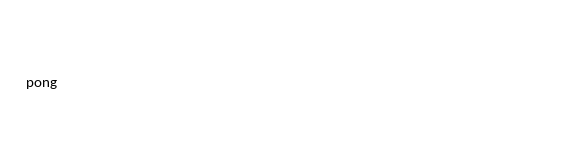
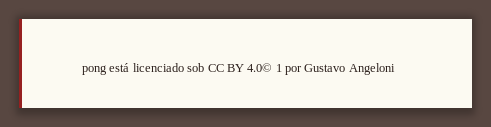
(57, 84) none -> [109,63,395,75] está licenciado sob CC BY 4.0© 1 por Gustavo Angeloni

